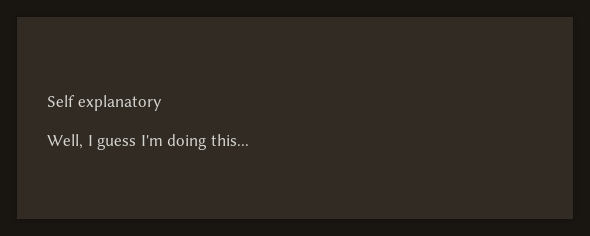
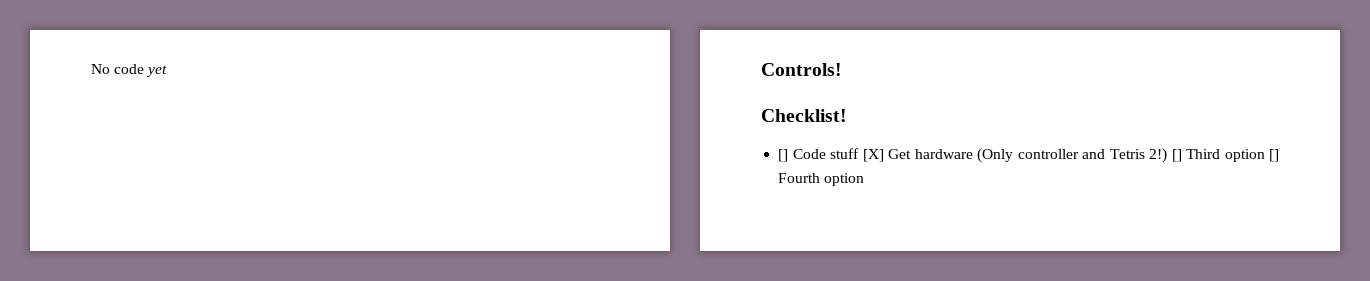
[47,95,162,111] [47,134,249,150] Self explanatory // Well, I guess I'm doing this... -> [91,64,168,77] [761,63,842,76] [761,109,847,122] [778,148,1279,163] [778,173,865,186] No code yet // Controls! // Checklist! // [] Code stuff [X] Get hardware (Only controller and Tetris 2!) [] Third option [] Fourth option

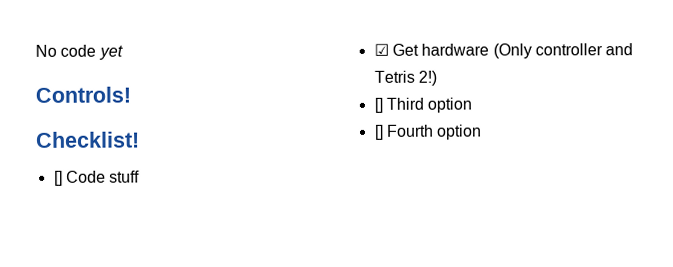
[862,149,884,162] [X] -> [373,43,389,56] // ☑
(1168, 155) none -> (437, 78) //
(1265, 155) none -> (473, 105) //

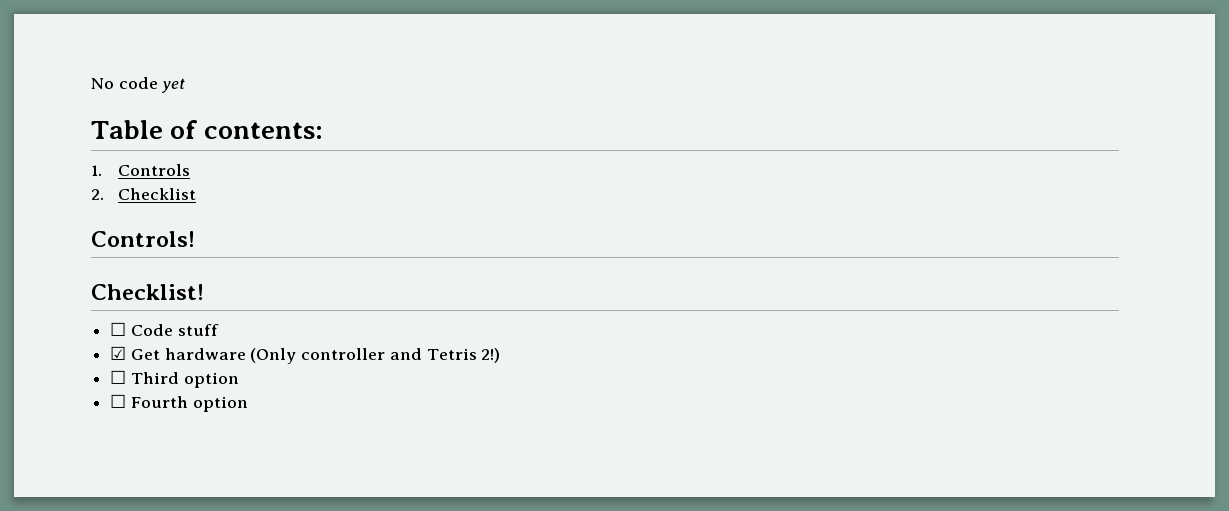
(123, 52) none -> [91,120,323,139] [91,164,190,176] [91,188,196,200] // Table of contents: // 1. Controls // 2. Checklist
[53,170,63,186] [] -> [110,322,127,336] ☐
[373,97,383,113] [] -> [110,370,127,384] ☐
[373,124,384,140] [] -> [110,394,127,408] ☐

